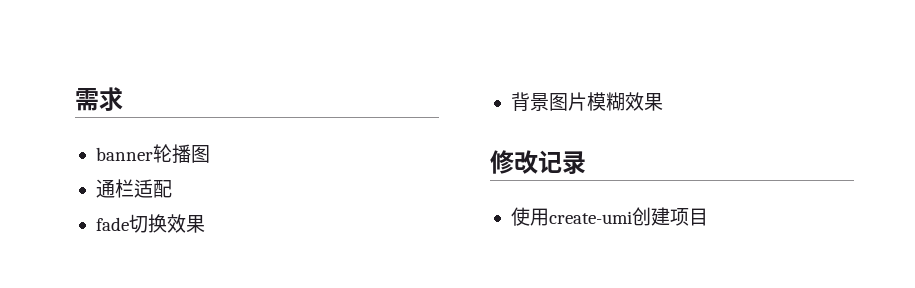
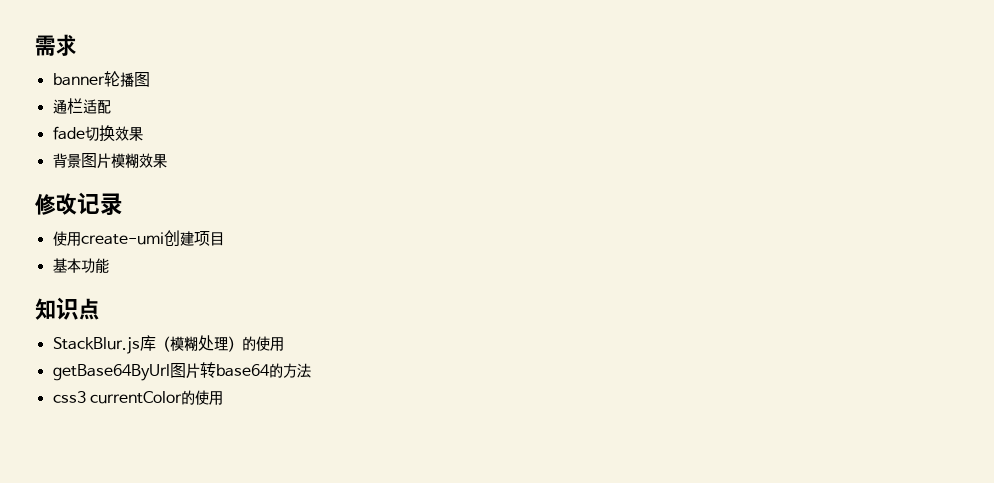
(708, 217) none -> [52,258,109,273] [35,297,100,320] [52,335,284,354] [52,362,311,381] [52,390,223,405] // 基本功能 // 知识点 // StackBlur.js库（模糊处理）的使用 // getBase64ByUrl图片转base64的方法 // css3 currentColor的使用

